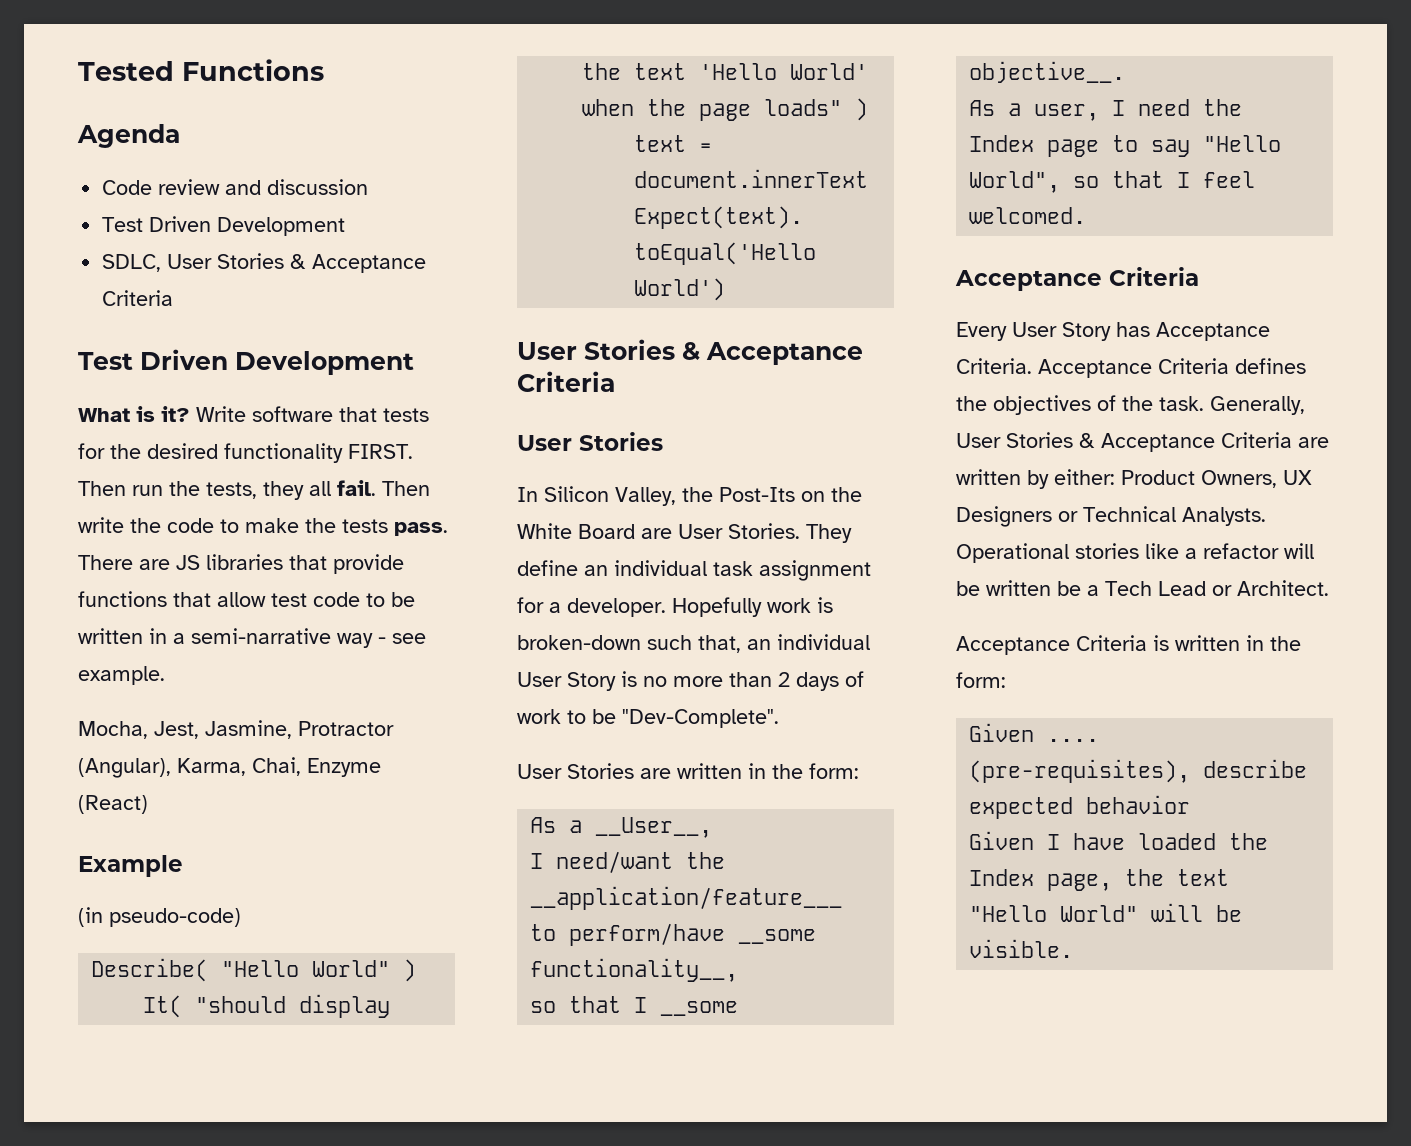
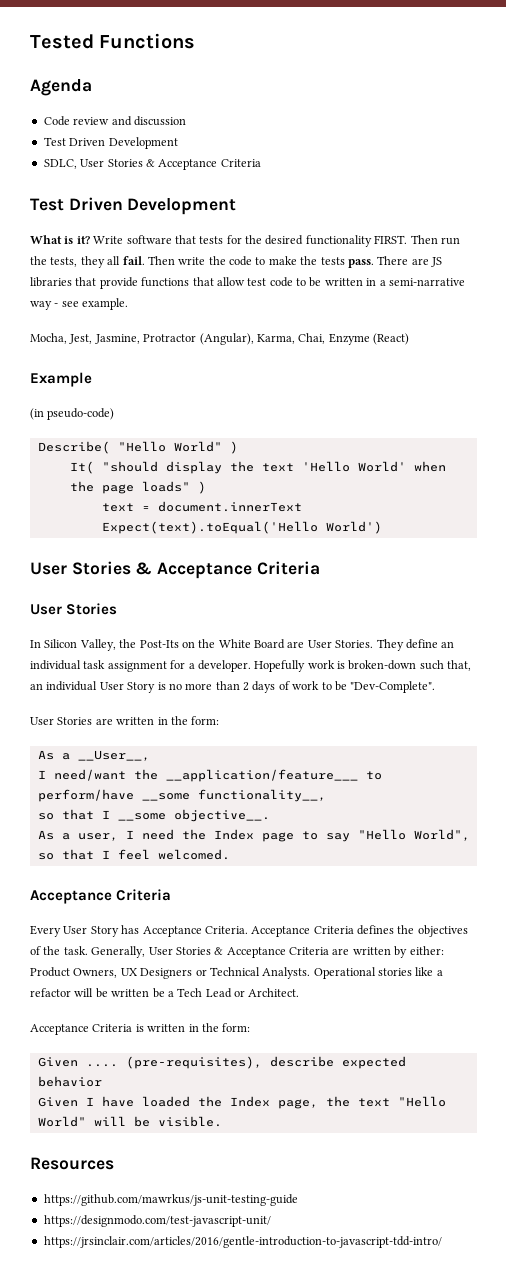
(1074, 948) none -> [30,1157,114,1170] [43,1194,298,1206] [43,1215,271,1227] [43,1236,442,1248] // Resources // https://github.com/mawrkus/js-unit-testing-guide // https://designmodo.com/test-javascript-unit/ // https://jrsinclair.com/articles/2016/gentle-introduction-to-javascript-tdd-intro/

